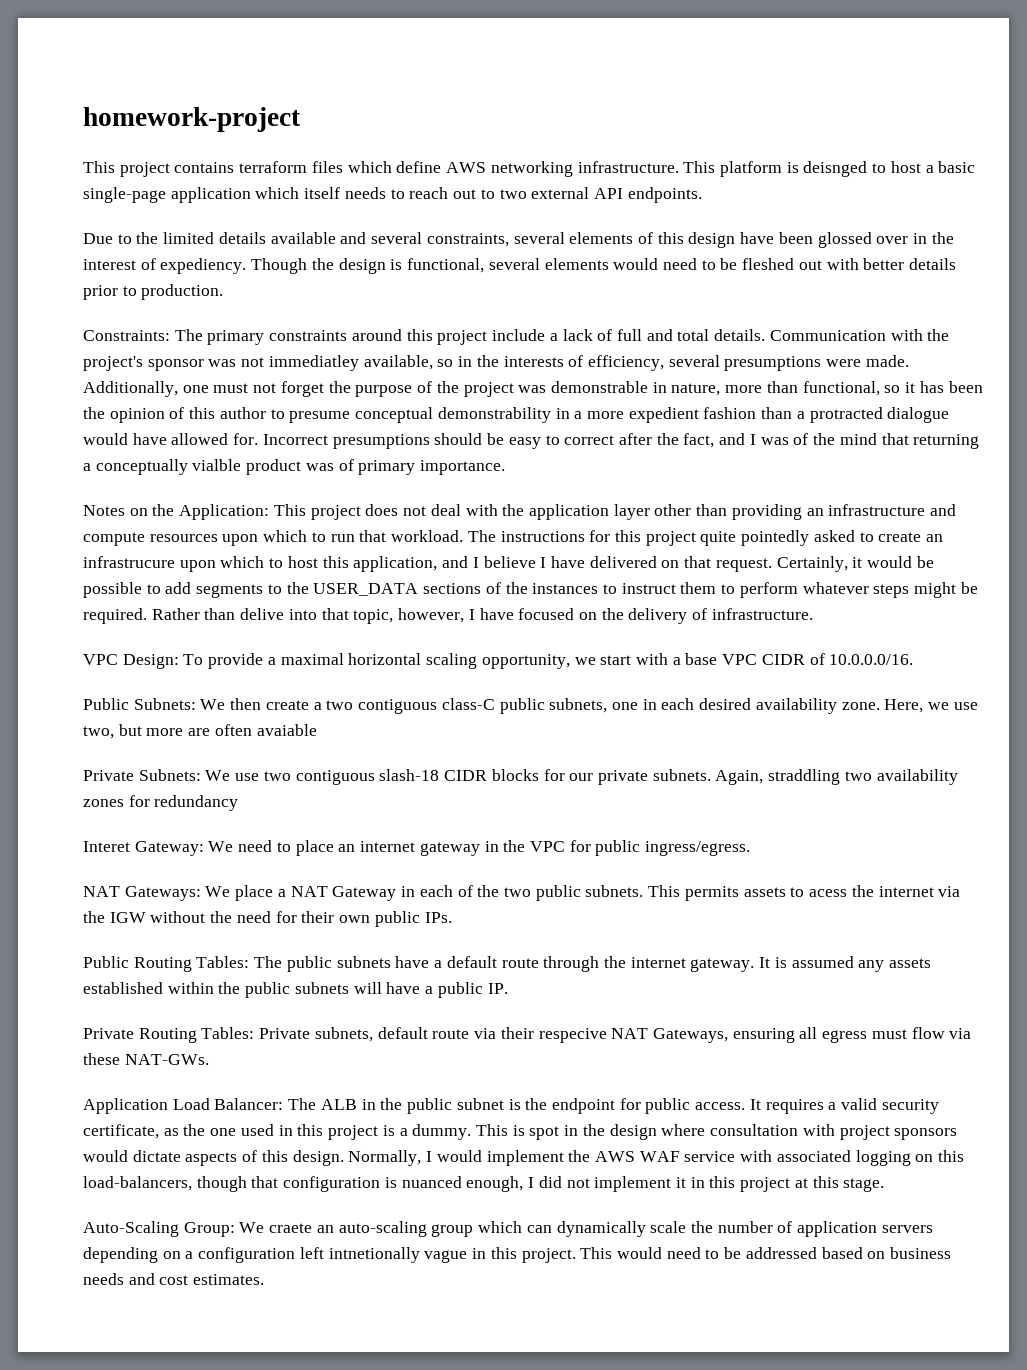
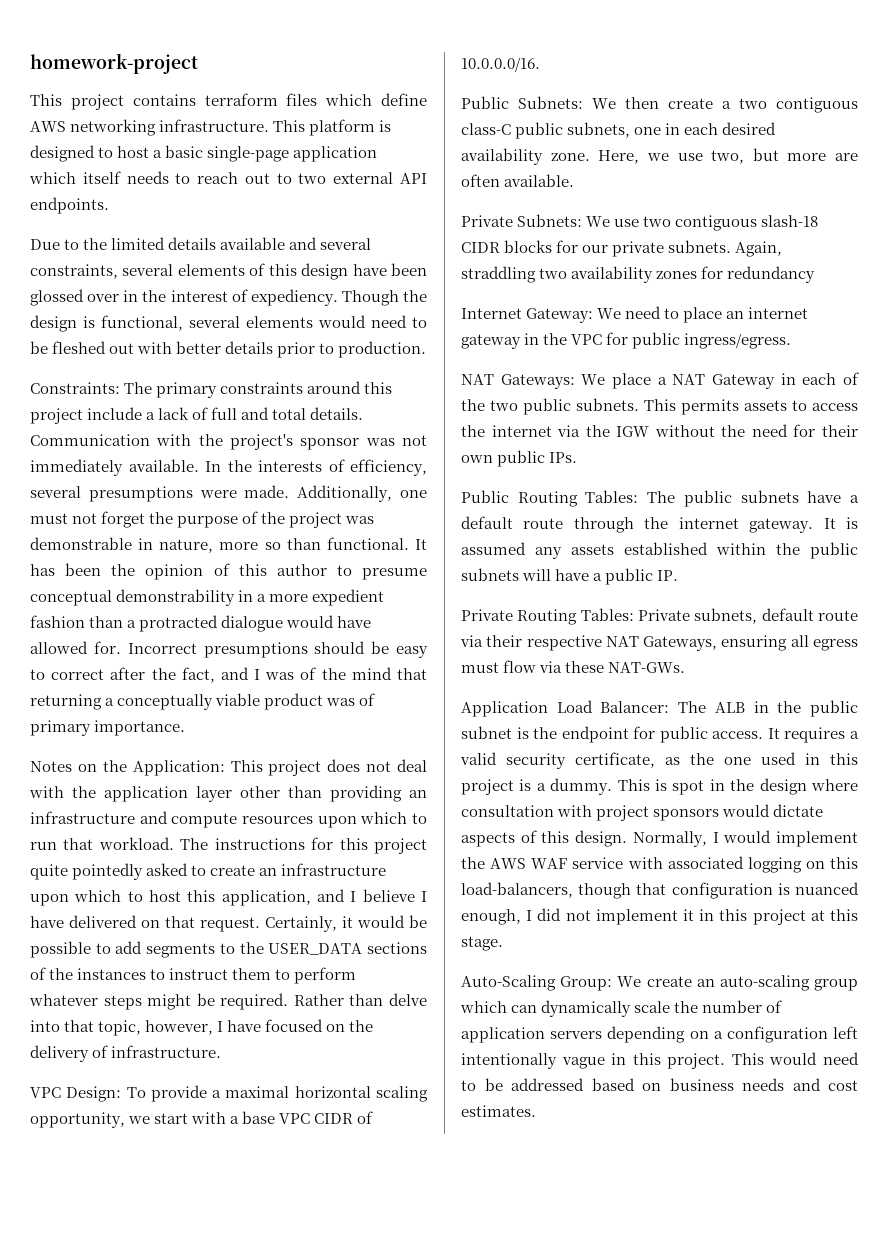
[803,161,868,177] deisnged -> [30,145,95,162] designed
[268,355,473,371] immediatley available, so in -> [30,459,221,476] immediately available. In
[766,381,916,396] than functional, so it -> [264,537,428,550] so than functional. It
[192,459,242,471] vialble -> [215,693,261,706] viable
[83,556,175,568] infrastrucure -> [281,863,387,876] infrastructure
[240,608,285,620] delive -> [389,993,427,1006] delve
[256,724,317,736] avaiable -> [504,174,575,187] available.
[83,841,130,852] Interet -> [461,308,522,319] Internet
[809,889,848,897] acess -> [812,403,858,411] access
[538,1028,607,1043] respecive -> [526,635,602,651] respective
[269,1223,313,1233] craete -> [646,976,692,987] create
[328,1247,420,1263] intnetionally -> [461,1053,557,1069] intentionally

